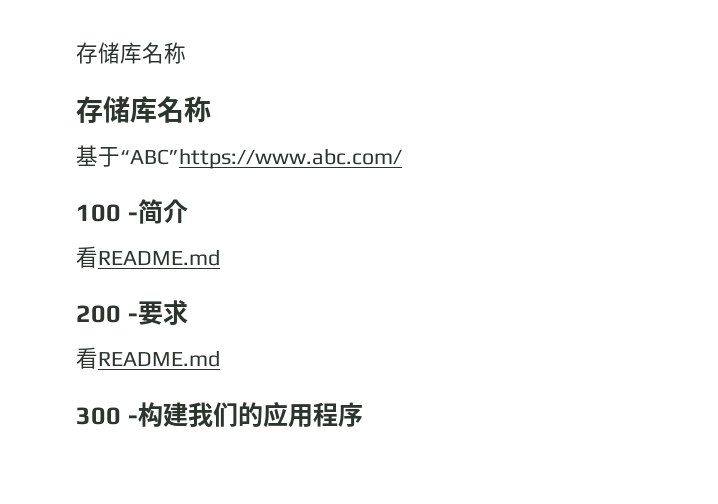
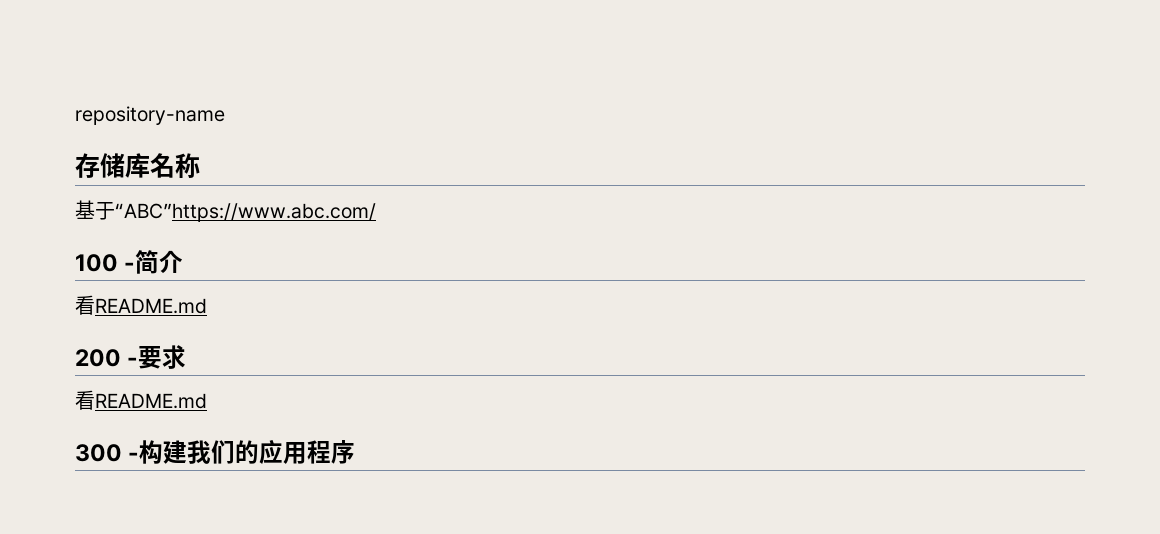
[76,42,186,64] 存储库名称 -> [75,106,225,125] repository-name

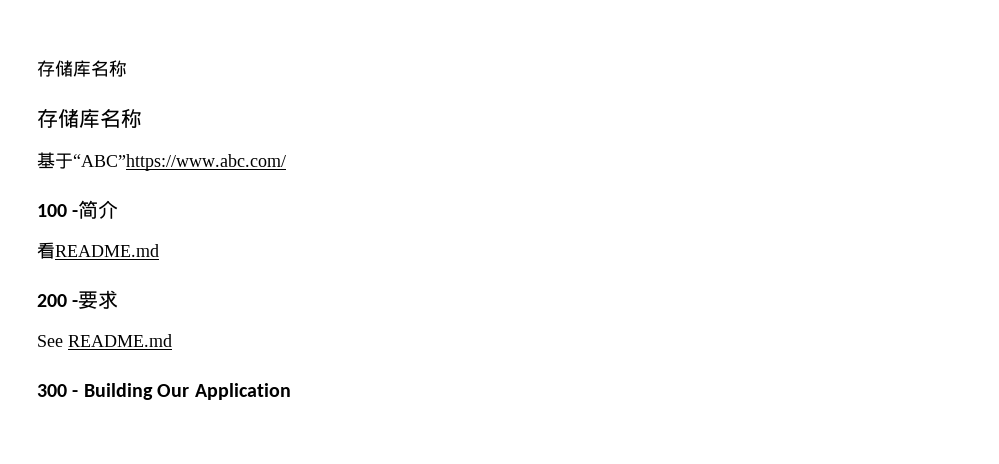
[75,106,225,125] repository-name -> [37,60,127,77] 存储库名称
[75,390,95,410] 看 -> [37,335,63,347] See
[139,440,356,464] 构建我们的应用程序 -> [83,383,291,400] Building Our Application

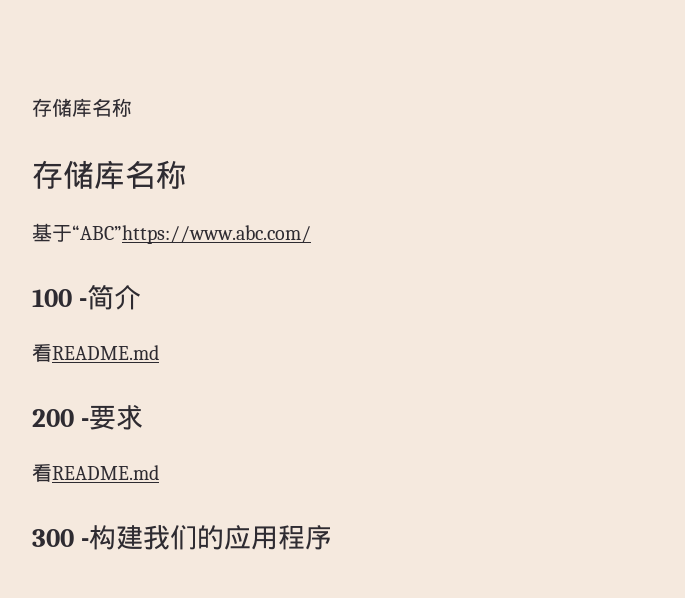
[37,335,63,347] See -> [32,464,52,482] 看
[83,383,291,400] Building Our Application -> [89,525,333,550] 构建我们的应用程序

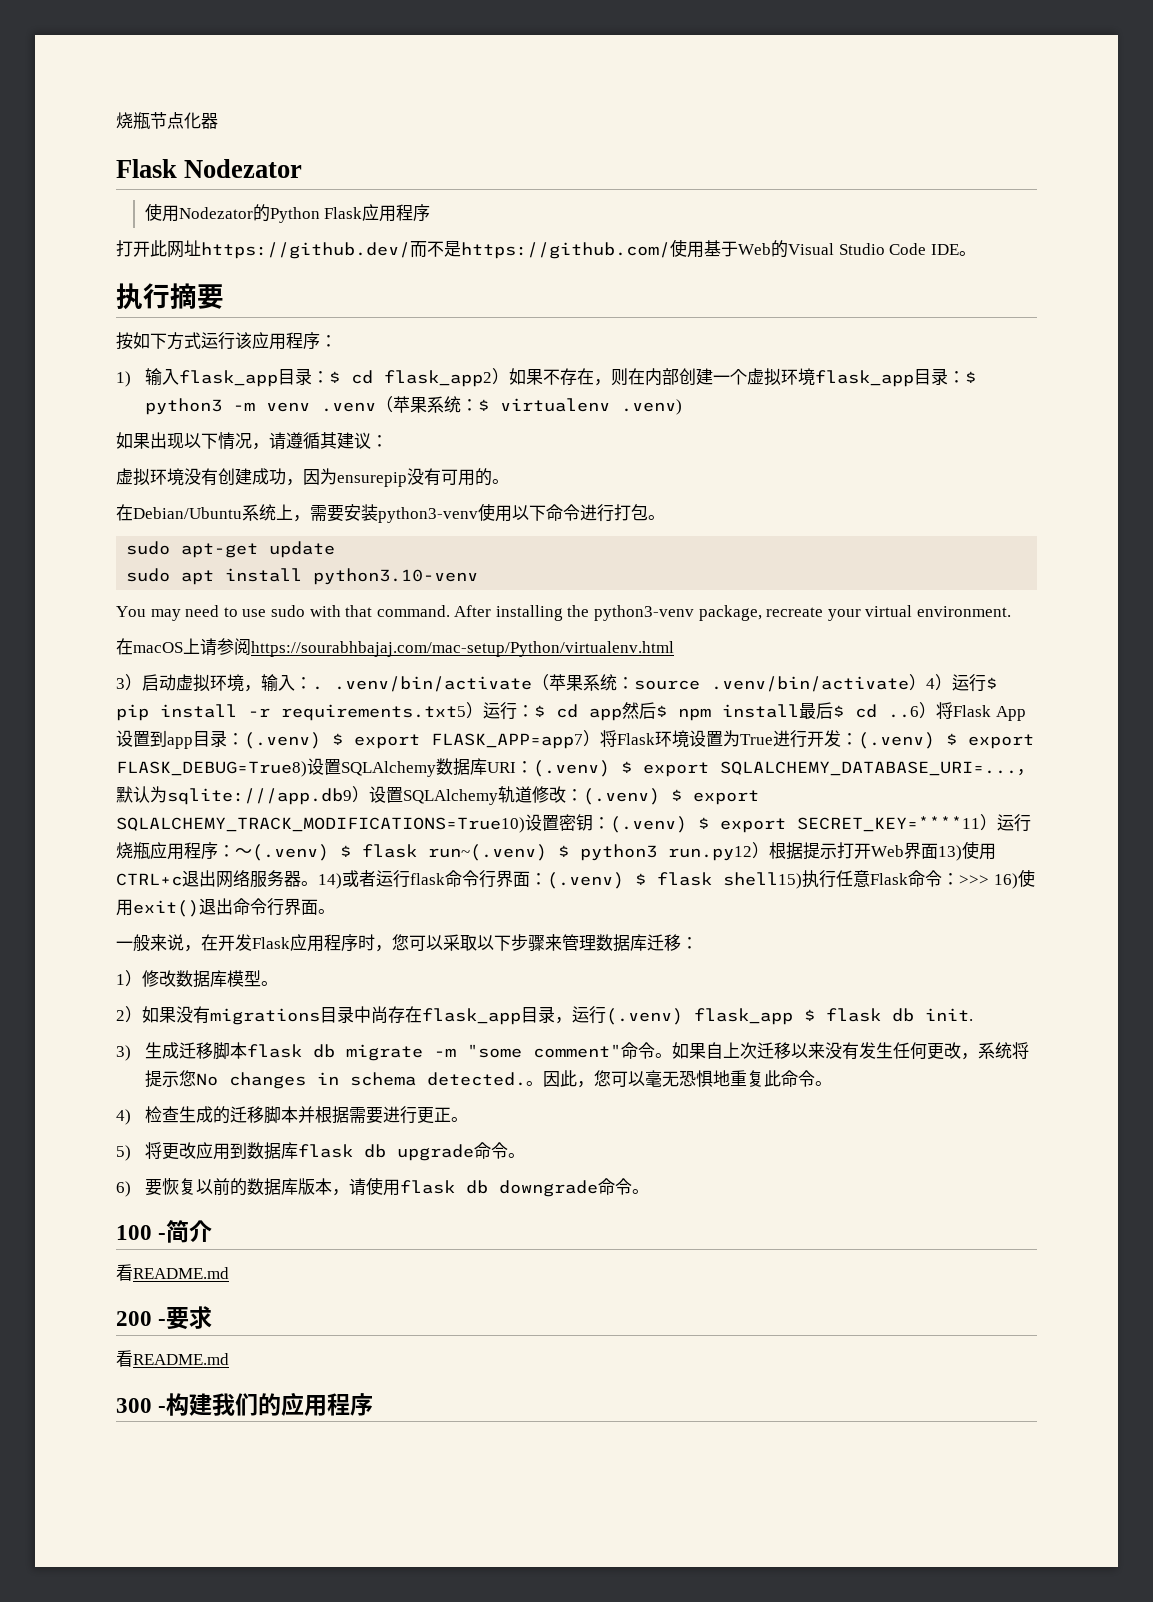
[32,98,132,117] [32,160,187,189] [32,223,311,244] 存储库名称 // 存储库名称 // 基于“ABC”https://www.abc.com/ -> [116,112,218,129] [116,159,303,178] [144,203,431,223] [116,239,976,259] [116,283,224,310] [116,332,337,350] [116,368,976,387] [144,396,682,415] [116,432,388,450] [116,468,509,487] [116,503,665,523] [126,541,336,558] [126,568,479,585] [116,605,1012,621] [116,638,674,657] [116,674,997,692] [116,702,1026,721] [116,730,1034,749] [116,758,1034,777] [116,786,759,805] [116,814,1031,833] [116,841,996,861] [116,869,1035,889] [116,898,335,917] [116,934,698,952] [116,970,278,988] [116,1006,973,1025] [116,1042,1029,1061] [144,1070,832,1089] [116,1106,468,1125] [116,1142,525,1161] [116,1177,649,1197] 烧瓶节点化器 // Flask Nodezator // 使用Nodezator的Python Flask应用程序 // 打开此网址https://github.dev/而不是https://github.com/使用基于Web的Visual Studio Code IDE。 // 执行摘要 // 按如下方式运行该应用程序： // 1)输入flask_app目录：$ cd flask_app2）如果不存在，则在内部创建一个虚拟环境flask_app目录：$ python3 -m venv .venv（苹果系统：$ virtualenv .venv) // 如果出现以下情况，请遵循其建议： // 虚拟环境没有创建成功，因为ensurepip没有可用的。 // 在Debian/Ubuntu系统上，需要安装python3-venv使用以下命令进行打包。 // sudo apt-get update // sudo apt install python3.10-venv // You may need to use sudo with that command. After installing the python3-venv package, recreate your virtual environment. // 在macOS上请参阅https://sourabhbajaj.com/mac-setup/Python/virtualenv.html // 3）启动虚拟环境，输入：. .venv/bin/activate（苹果系统：source .venv/bin/activate）4）运行$ pip install -r requirements.txt5）运行：$ cd app然后$ npm install最后$ cd ..6）将Flask App设置到app目录：(.venv) $ export FLASK_APP=app7）将Flask环境设置为True进行开发：(.venv) $ export FLASK_DEBUG=True8)设置SQLAlchemy数据库URI：(.venv) $ export SQLALCHEMY_DATABASE_URI=...，默认为sqlite:///app.db9）设置SQLAlchemy轨道修改：(.venv) $ export SQLALCHEMY_TRACK_MODIFICATIONS=True10)设置密钥：(.venv) $ export SECRET_KEY=****11）运行烧瓶应用程序：〜(.venv) $ flask run~(.venv) $ python3 run.py12）根据提示打开Web界面13)使用CTRL+c退出网络服务器。14)或者运行flask命令行界面：(.venv) $ flask shell15)执行任意Flask命令：>>> 16)使用exit()退出命令行界面。 // 一般来说，在开发Flask应用程序时，您可以采取以下步骤来管理数据库迁移： // 1）修改数据库模型。 // 2）如果没有migrations目录中尚存在flask_app目录，运行(.venv) flask_app $ flask db init. // 3)生成迁移脚本flask db migrate -m "some comment"命令。如果自上次迁移以来没有发生任何更改，系统将提示您No changes in schema detected.。因此，您可以毫无恐惧地重复此命令。 // 4)检查生成的迁移脚本并根据需要进行更正。 // 5)将更改应用到数据库flask db upgrade命令。 // 6)要恢复以前的数据库版本，请使用flask db downgrade命令。

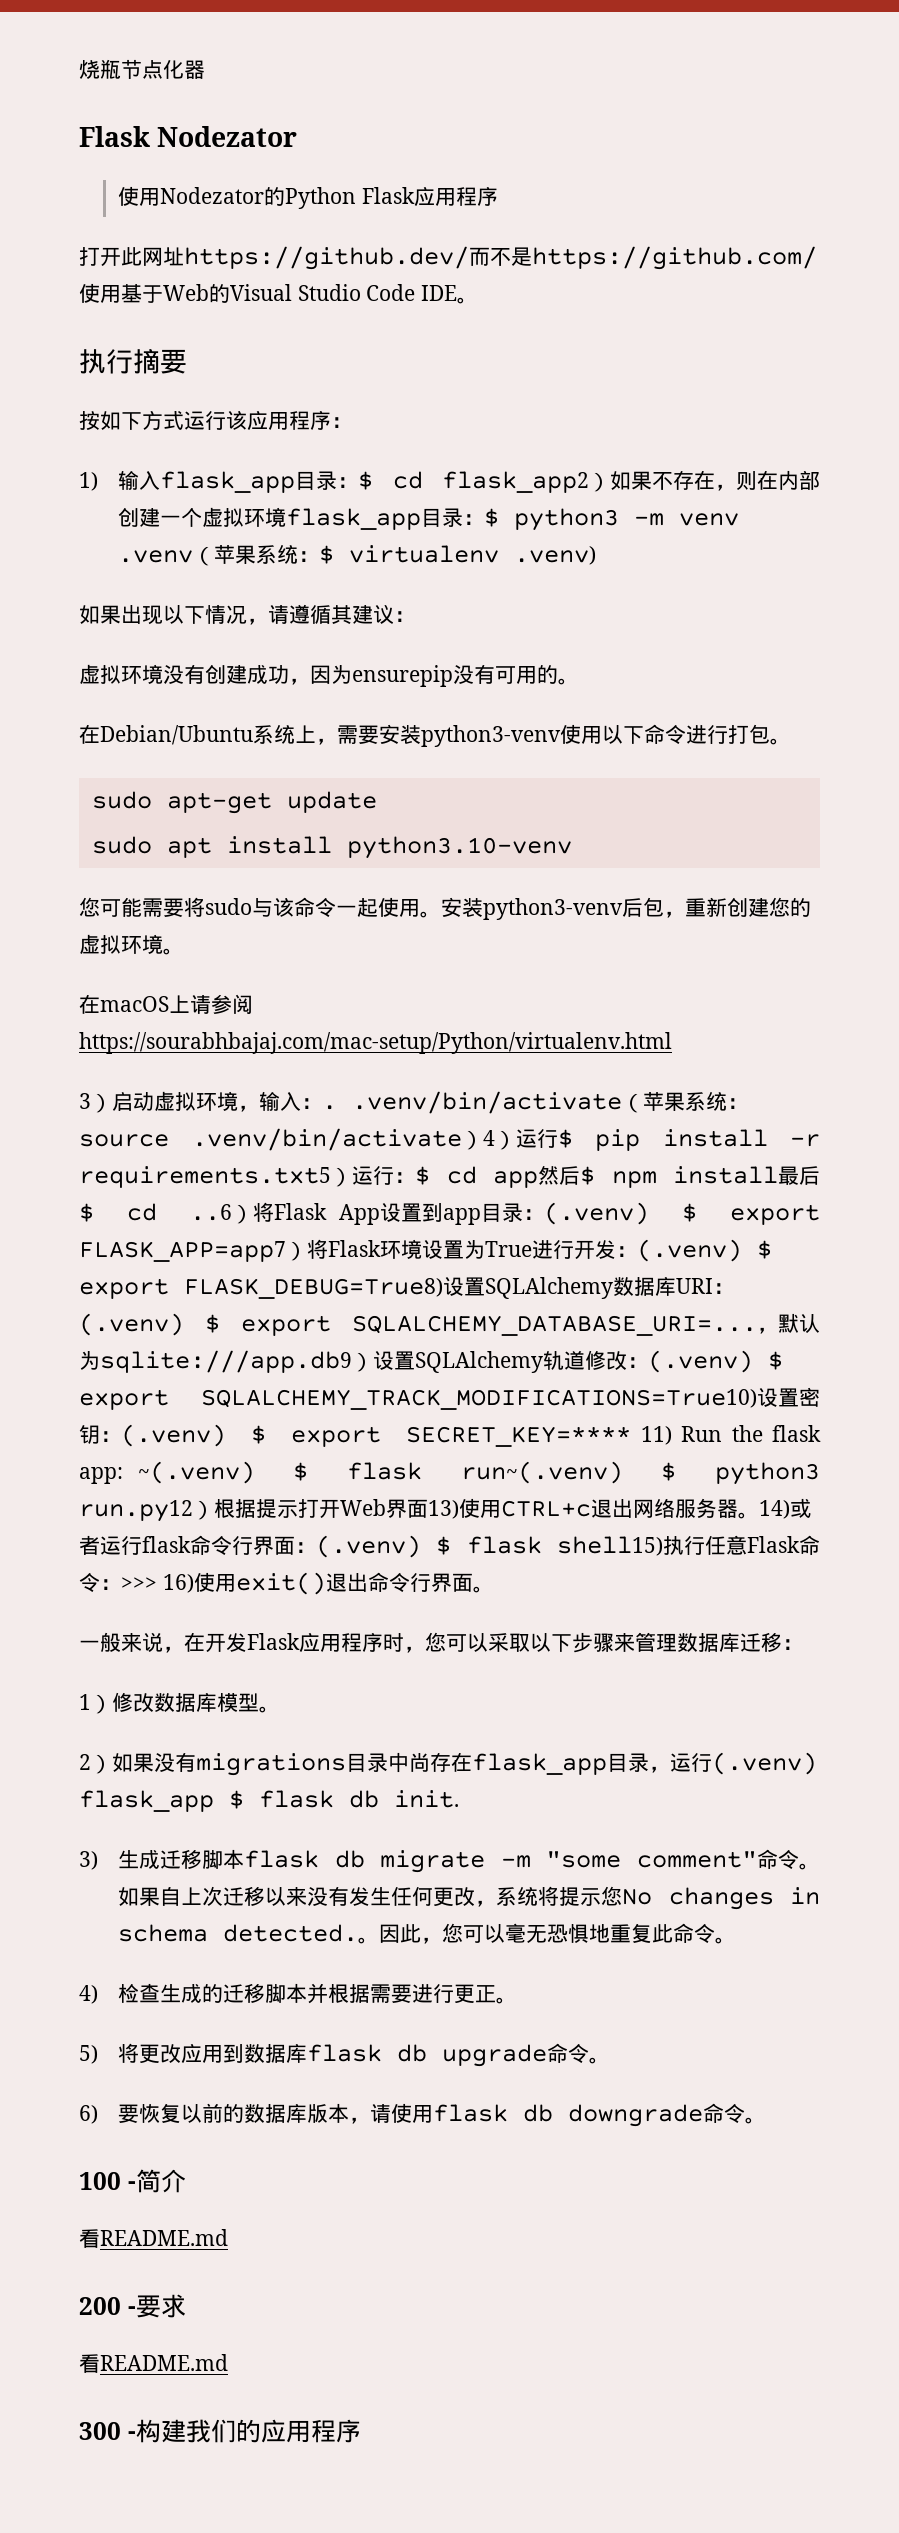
[116,605,1012,621] You may need to use sudo with that command. After installing the python3-venv package, recreate your virtual environment. -> [79,897,811,920] [79,934,184,955] 您可能需要将sudo与该命令一起使用。安装python3-venv后包，重新创建您的虚拟环境。
[797,814,1031,832] [116,842,329,861] SECRET_KEY=****11）运行烧瓶应用程序：〜(.venv) -> [406,1425,821,1447] [79,1461,255,1484] SECRET_KEY=**** 11) Run the flask app: ~(.venv)

